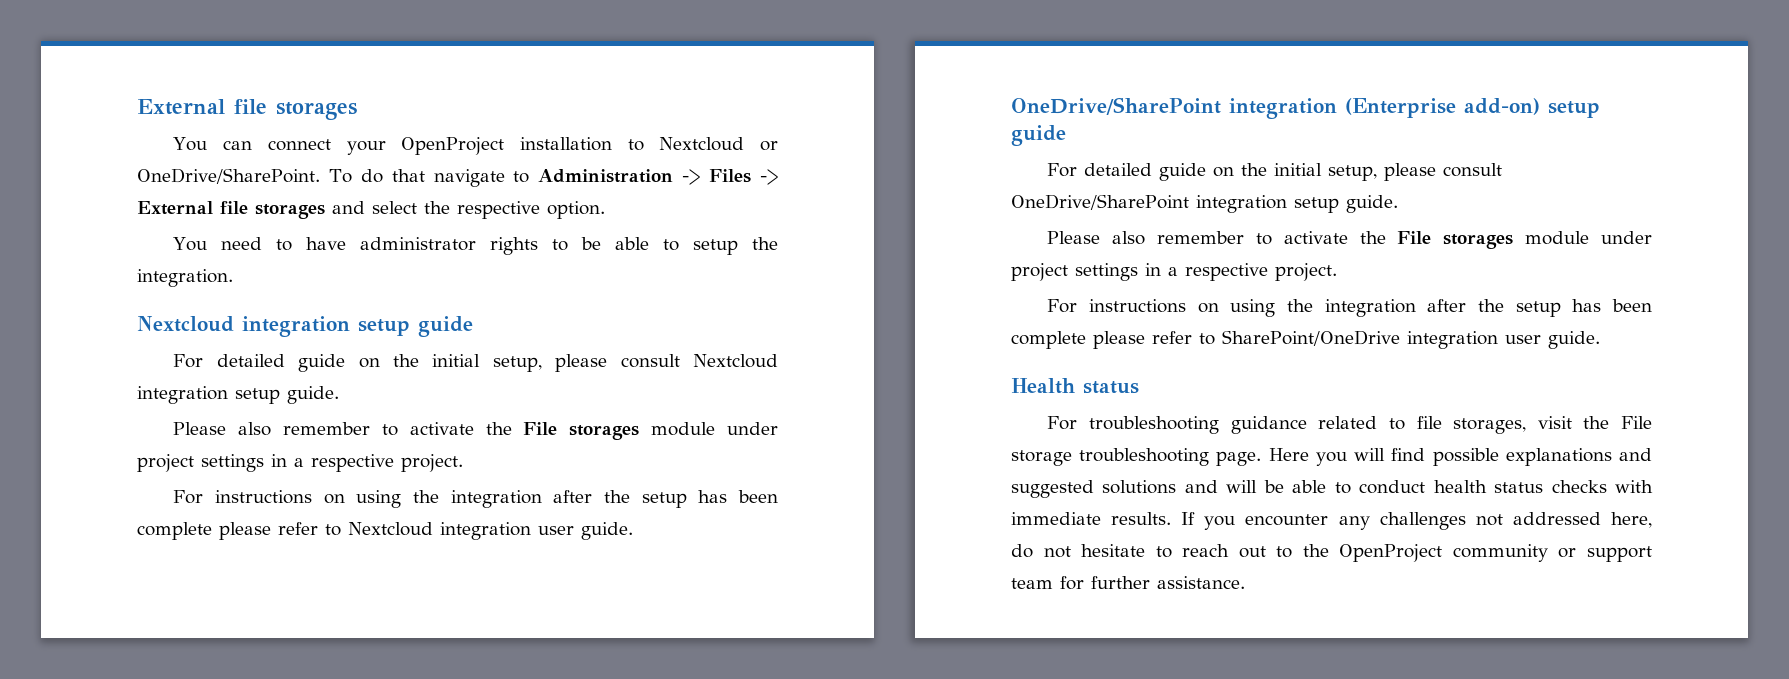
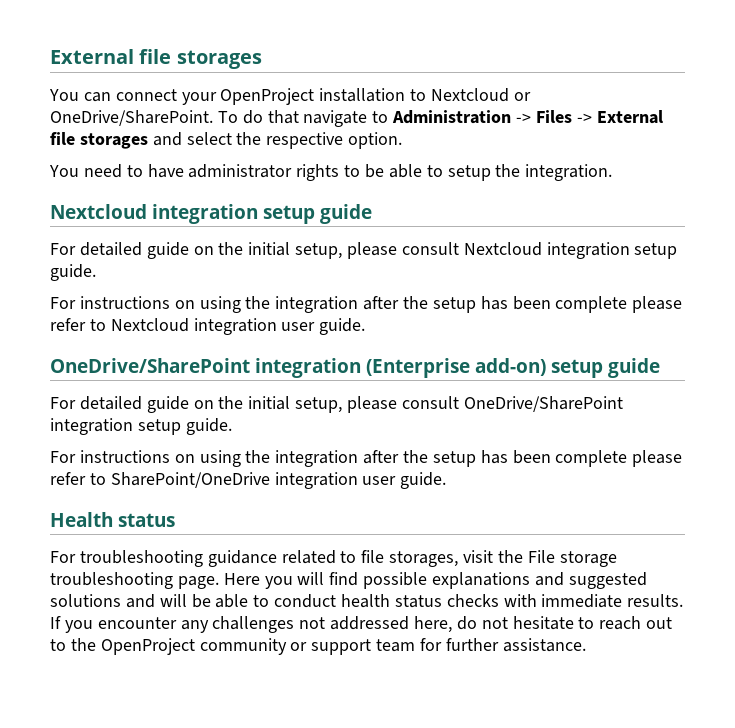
[173,422,778,440] [137,454,463,472] // Please also remember to activate the File storages module under project settings in a respective project. -> (96, 272) none
[1047,231,1652,249] [1011,263,1337,281] // Please also remember to activate the File storages module under project settings in a respective project. -> (232, 426) none

